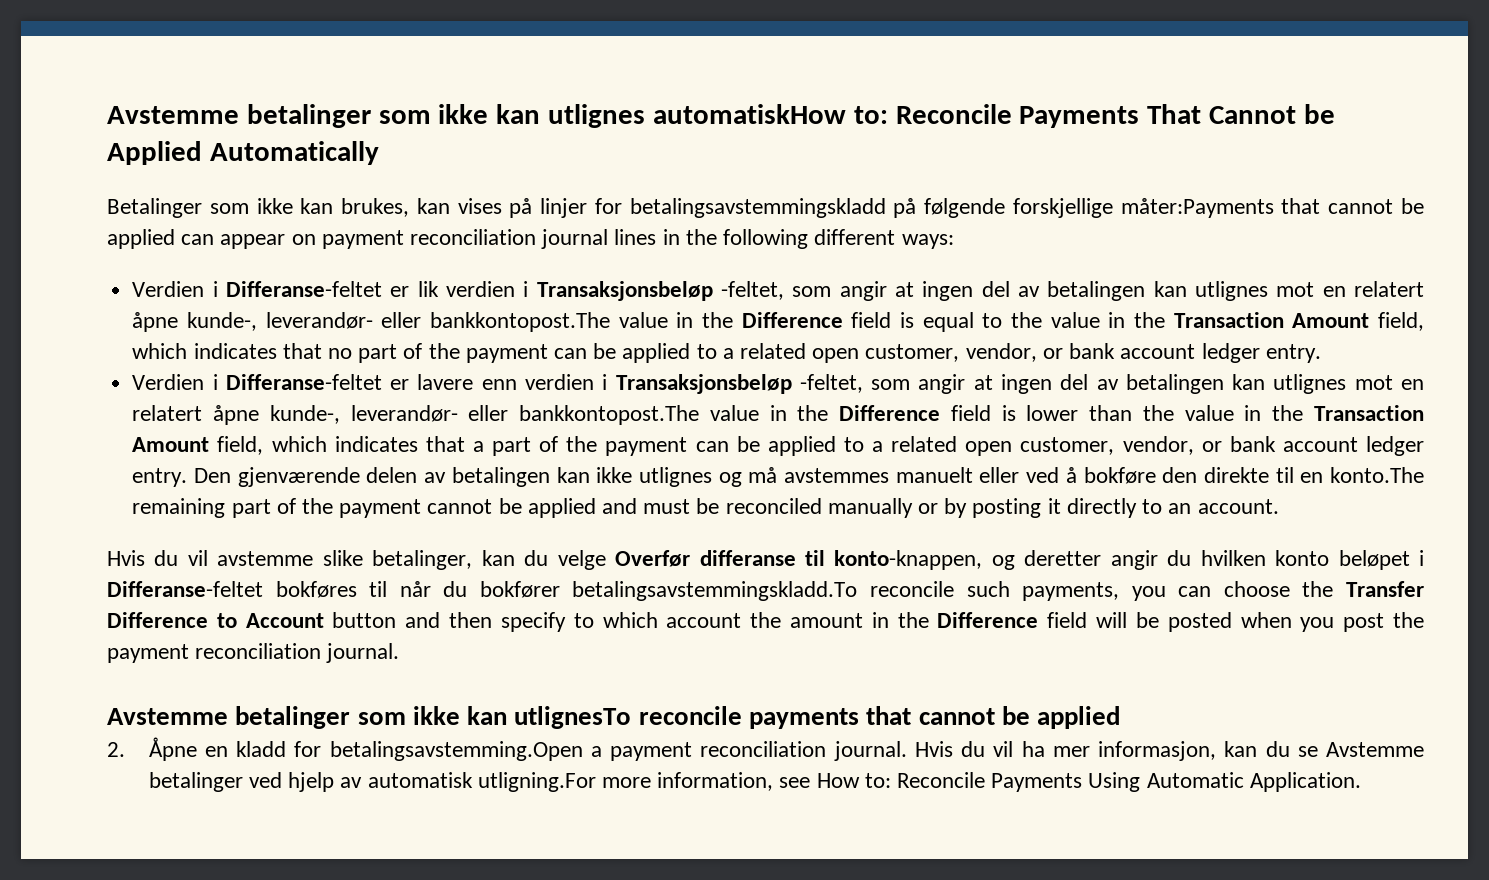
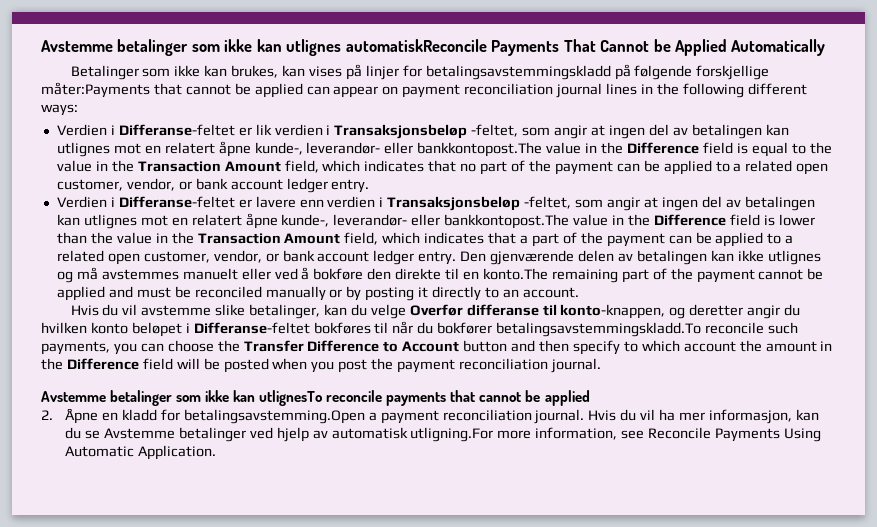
[652,104,1012,124] automatiskHow to: Reconcile -> [345,39,487,52] automatiskReconcile
[816,773,891,788] How to: -> (645, 434) none

